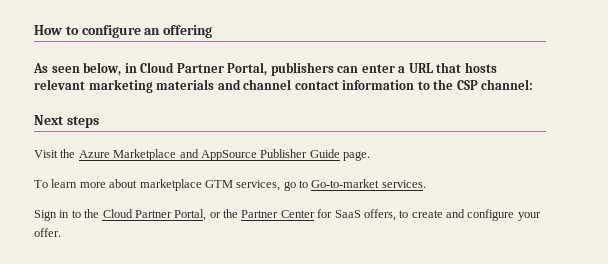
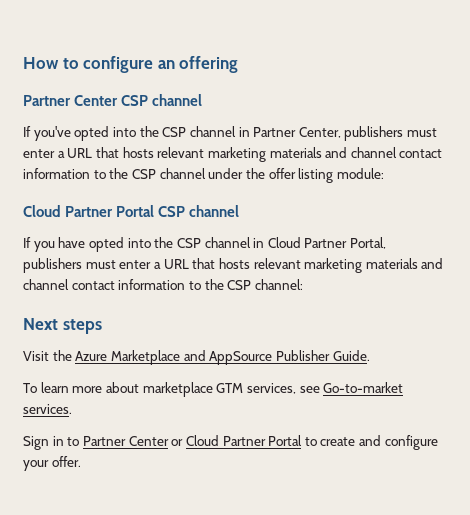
[33,62,122,76] As seen below, -> [23,94,203,106] [23,126,438,141] [23,147,443,162] [23,168,384,183] [23,205,240,217] [23,237,251,252] Partner Center CSP channel // If you've opted into the CSP channel in Partner Center, publishers must enter a URL that hosts relevant marketing materials and channel contact information to the CSP channel under the offer listing module: // Cloud Partner Portal CSP channel // If you have opted into the CSP channel
[337,66,359,73] can -> [85,260,116,269] must
[309,149,370,161] Guide page. -> [332,350,370,361] Guide.
[283,180,308,191] go to -> [299,386,320,393] see
[84,209,396,221] the Cloud Partner Portal, or the Partner Center for SaaS offers, -> [82,435,303,446] Partner Center or Cloud Partner Portal

